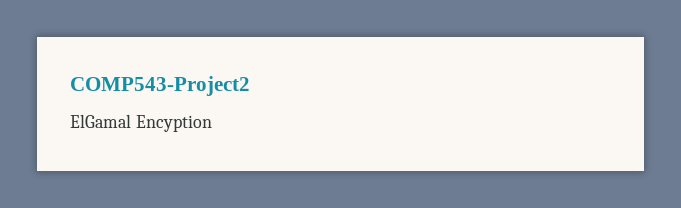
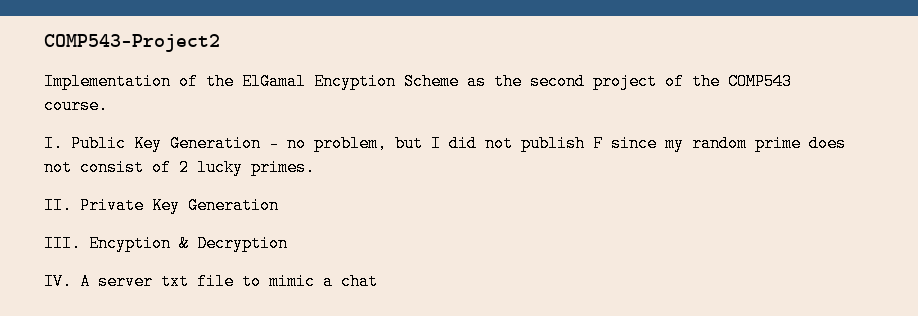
[70,114,212,132] ElGamal Encyption -> [44,73,792,90] [44,97,108,114] [44,135,846,152] [44,159,315,176] [44,197,279,214] [44,235,288,252] [44,273,378,290] Implementation of the ElGamal Encyption Scheme as the second project of the COMP543 course. // I. Public Key Generation - no problem, but I did not publish F since my random prime does not consist of 2 lucky primes. // II. Private Key Generation // III. Encyption & Decryption // IV. A server txt file to mimic a chat

